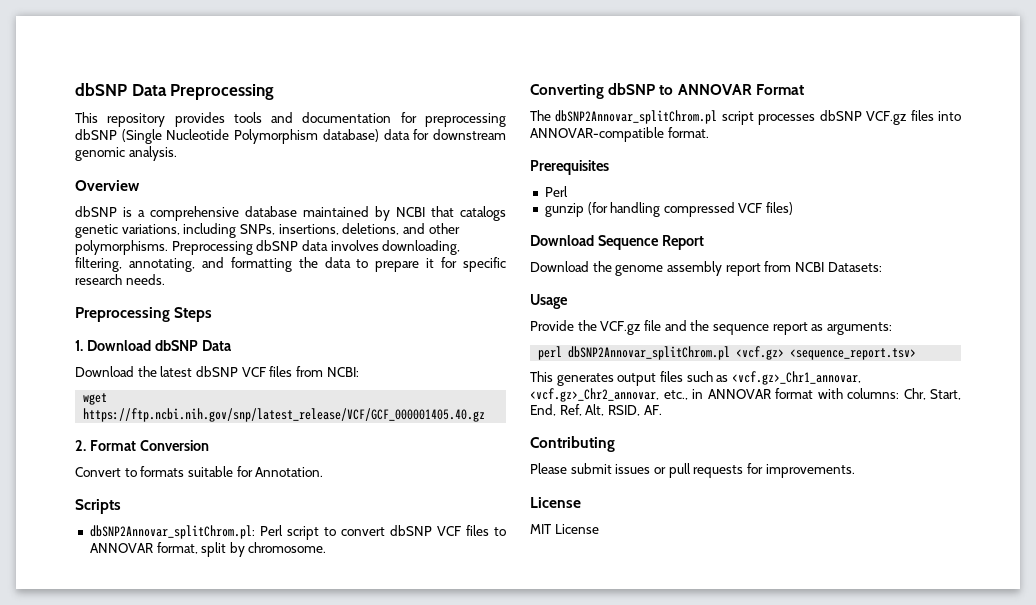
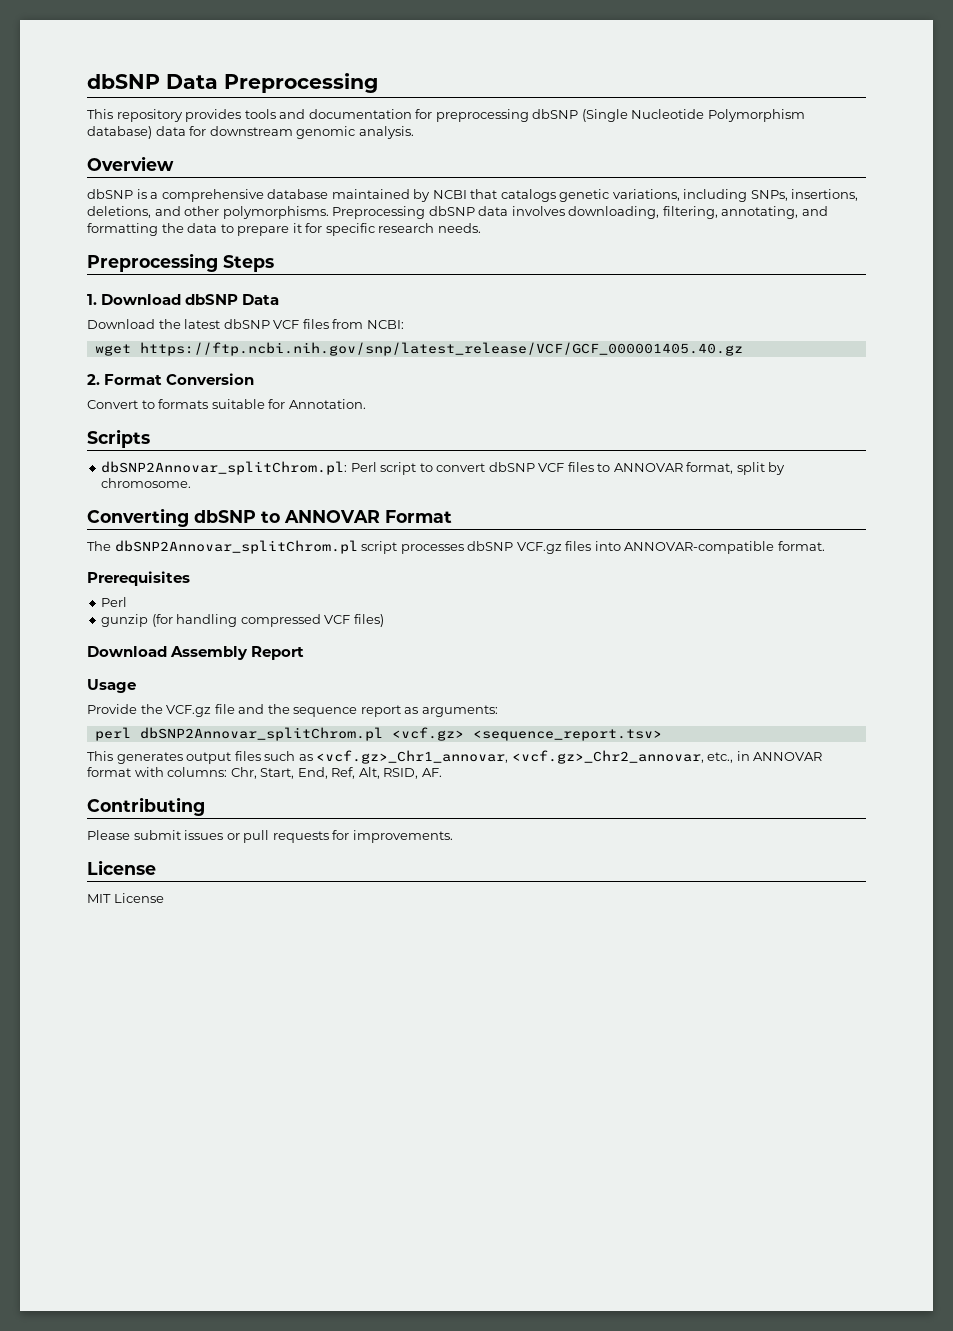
[597,235,659,250] Sequence -> [170,646,249,660] Assembly
[530,261,882,276] // Download the genome assembly report from NCBI Datasets: -> (305, 653) none

